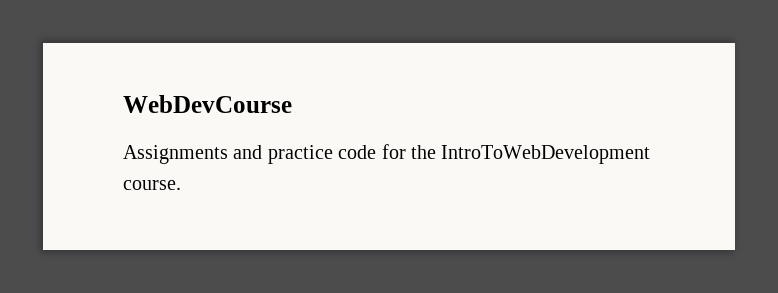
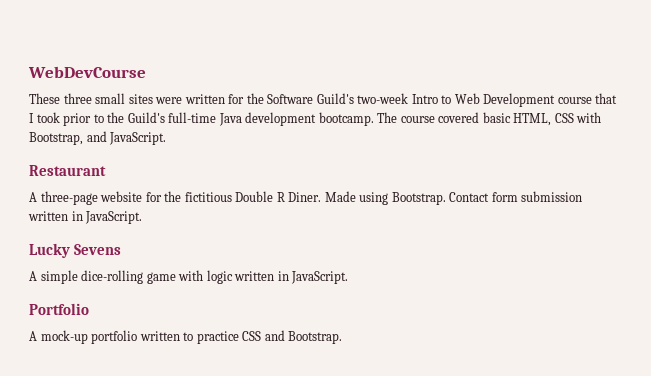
[123,144,651,164] [123,180,181,190] Assignments and practice code for the IntroToWebDevelopment course. -> [29,93,618,107] [29,112,602,126] [29,131,167,145] [29,165,106,176] [29,191,583,205] [28,211,143,224] [29,243,122,258] [29,270,349,284] [29,303,89,315] [29,330,343,344] These three small sites were written for the Software Guild's two-week Intro to Web Development course that I took prior to the Guild's full-time Java development bootcamp. The course covered basic HTML, CSS with Bootstrap, and JavaScript. // Restaurant // A three-page website for the fictitious Double R Diner. Made using Bootstrap. Contact form submission written in JavaScript. // Lucky Sevens // A simple dice-rolling game with logic written in JavaScript. // Portfolio // A mock-up portfolio written to practice CSS and Bootstrap.

